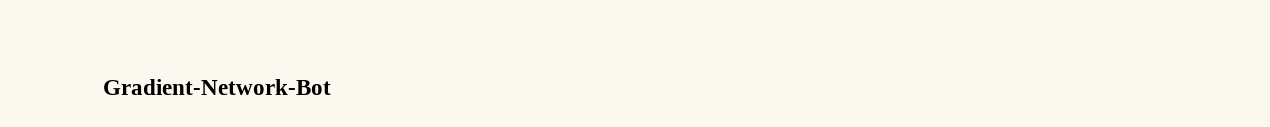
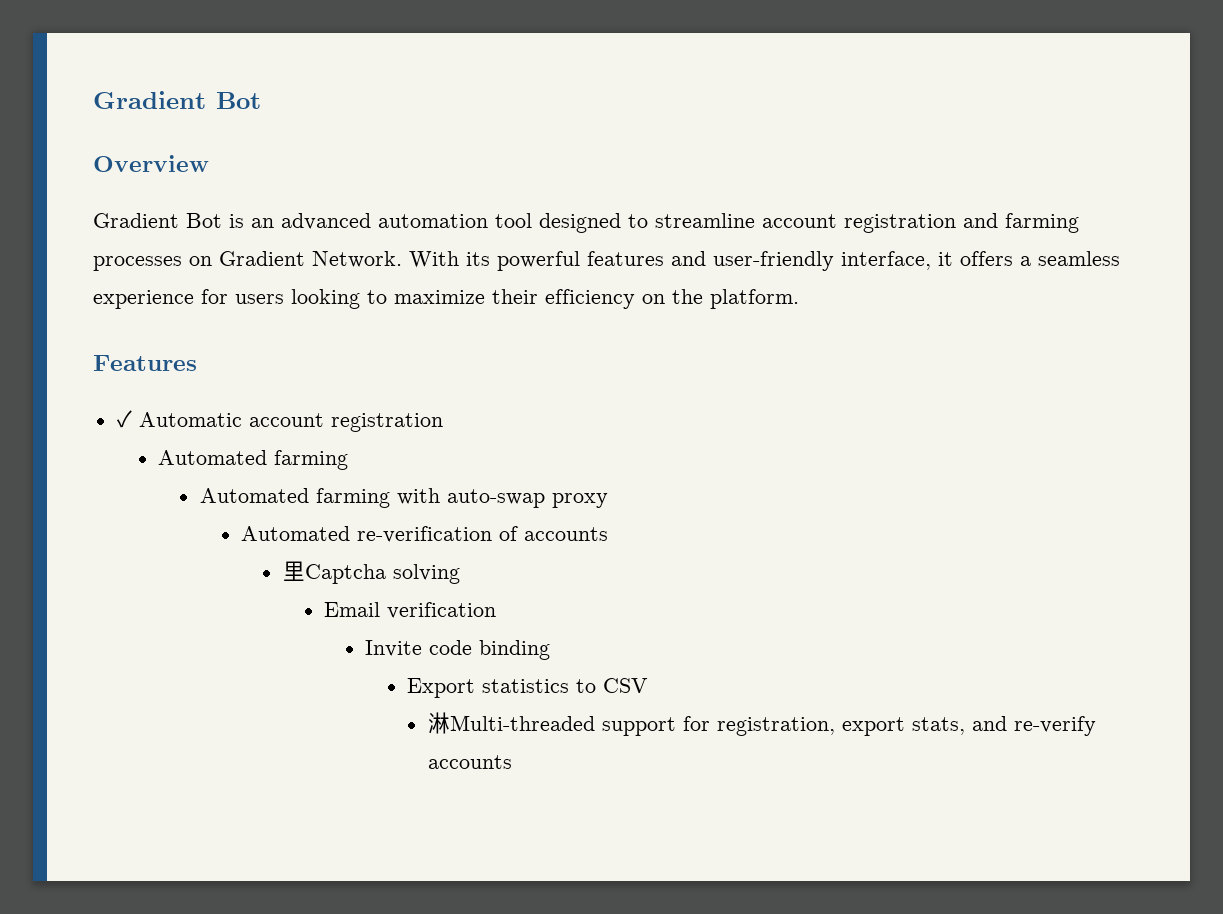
[103,79,331,95] Gradient-Network-Bot -> [93,91,261,109] [93,155,209,172] [93,213,1079,233] [93,251,1120,271] [93,289,799,309] [93,355,197,371] [116,410,443,432] [158,450,349,470] [199,488,608,508] [241,526,609,543] [282,561,460,584] [323,602,496,619] [365,640,551,660] [406,678,648,698] [427,712,1096,736] [427,755,512,769] Gradient Bot // Overview // Gradient Bot is an advanced automation tool designed to streamline account registration and farming processes on Gradient Network. With its powerful features and user-friendly interface, it offers a seamless experience for users looking to maximize their efficiency on the platform. // Features // ✓ Automatic account registration // Automated farming // Automated farming with auto-swap proxy // Automated re-verification of accounts // 里Captcha solving // Email verification // Invite code binding // Export statistics to CSV // 淋Multi-threaded support for registration, export stats, and re-verify accounts

